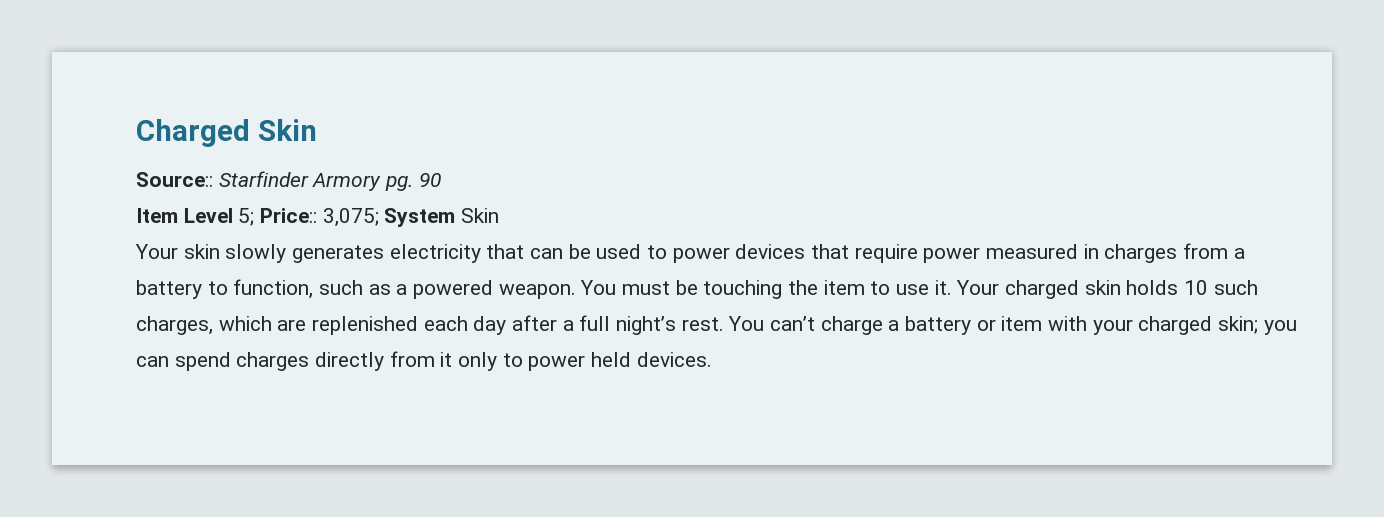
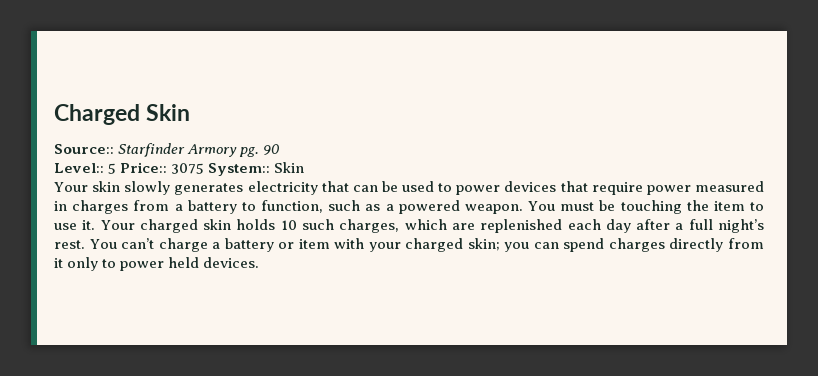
[136,208,456,227] Item Level 5; Price:: 3,075; System -> [54,162,271,176] Level:: 5 Price:: 3075 System::

